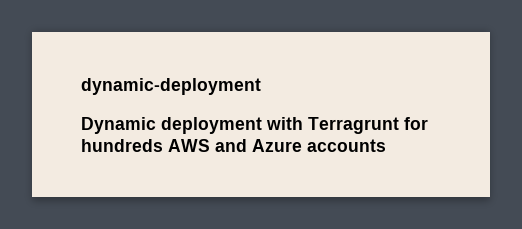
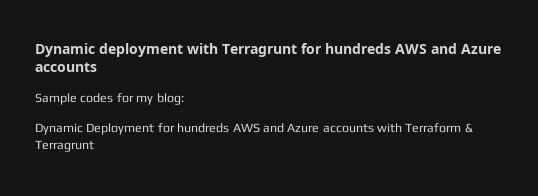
[81,78,261,95] dynamic-deployment // -> (35, 50) none
(386, 145) none -> [35,93,184,105] [35,123,473,135] [35,140,94,152] // Sample codes for my blog: // Dynamic Deployment for hundreds AWS and Azure accounts with Terraform & Terragrunt

